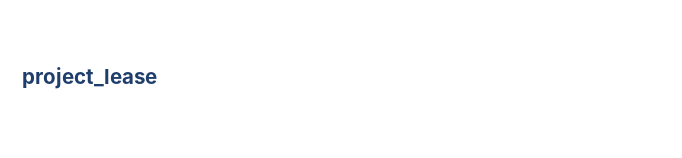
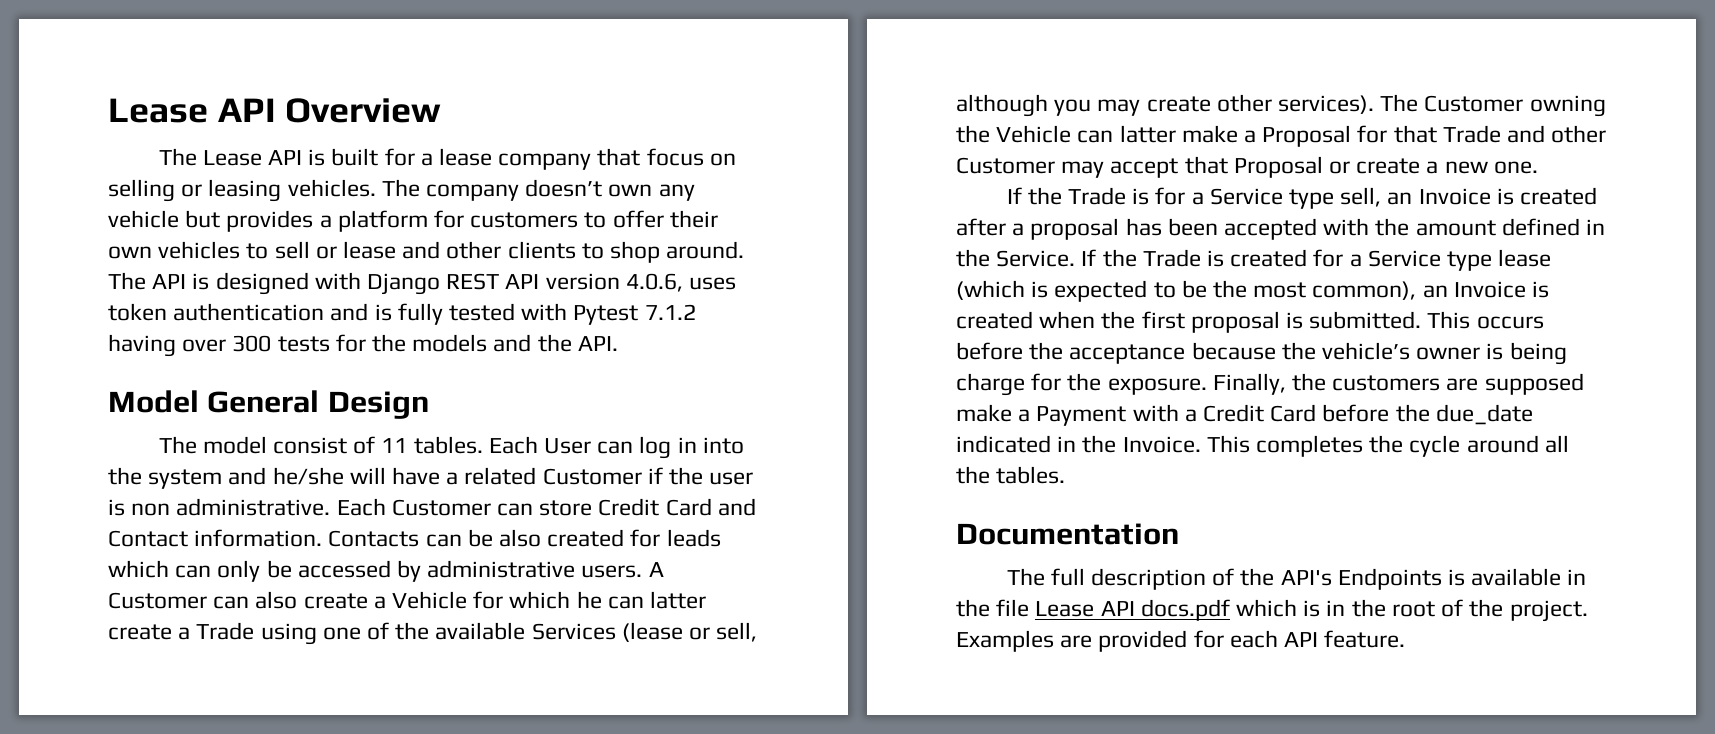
[22,67,157,89] project_lease -> [108,98,442,123] [158,148,736,170] [108,179,695,202] [108,210,718,232] [108,241,745,263] [108,272,737,295] [108,303,696,325] [108,334,618,357] [108,390,429,419] [158,436,744,459] [108,467,754,489] [108,498,756,516] [108,529,721,547] [108,560,664,582] [108,591,707,609] [108,622,758,645] [956,94,1606,117] [956,125,1607,147] [956,156,1538,178] [1006,187,1598,209] [956,218,1606,240] [956,249,1552,271] [956,280,1550,302] [956,311,1544,333] [956,342,1567,365] [956,373,1584,396] [956,404,1533,426] [956,435,1569,457] [956,466,1066,484] [956,523,1179,545] [1006,568,1587,590] [956,599,1588,622] [956,630,1406,652] Lease API Overview // The Lease API is built for a lease company that focus on selling or leasing vehicles. The company doesn’t own any vehicle but provides a platform for customers to offer their own vehicles to sell or lease and other clients to shop around. The API is designed with Django REST API version 4.0.6, uses token authentication and is fully tested with Pytest 7.1.2 having over 300 tests for the models and the API. // Model General Design // The model consist of 11 tables. Each User can log in into the system and he/she will have a related Customer if the user is non administrative. Each Customer can store Credit Card and Contact information. Contacts can be also created for leads which can only be accessed by administrative users. A Customer can also create a Vehicle for which he can latter create a Trade using one of the available Services (lease or sell, although you may create other services). The Customer owning the Vehicle can latter make a Proposal for that Trade and other Customer may accept that Proposal or create a new one. // If the Trade is for a Service type sell, an Invoice is created after a proposal has been accepted with the amount defined in the Service. If the Trade is created for a Service type lease (which is expected to be the most common), an Invoice is created when the first proposal is submitted. This occurs before the acceptance because the vehicle’s owner is being charge for the exposure. Finally, the customers are supposed make a Payment with a Credit Card before the due_date indicated in the Invoice. This completes the cycle around all the tables. // Documentation // The full description of the API's Endpoints is available in the file Lease API docs.pdf which is in the root of the project. Examples are provided for each API feature.

